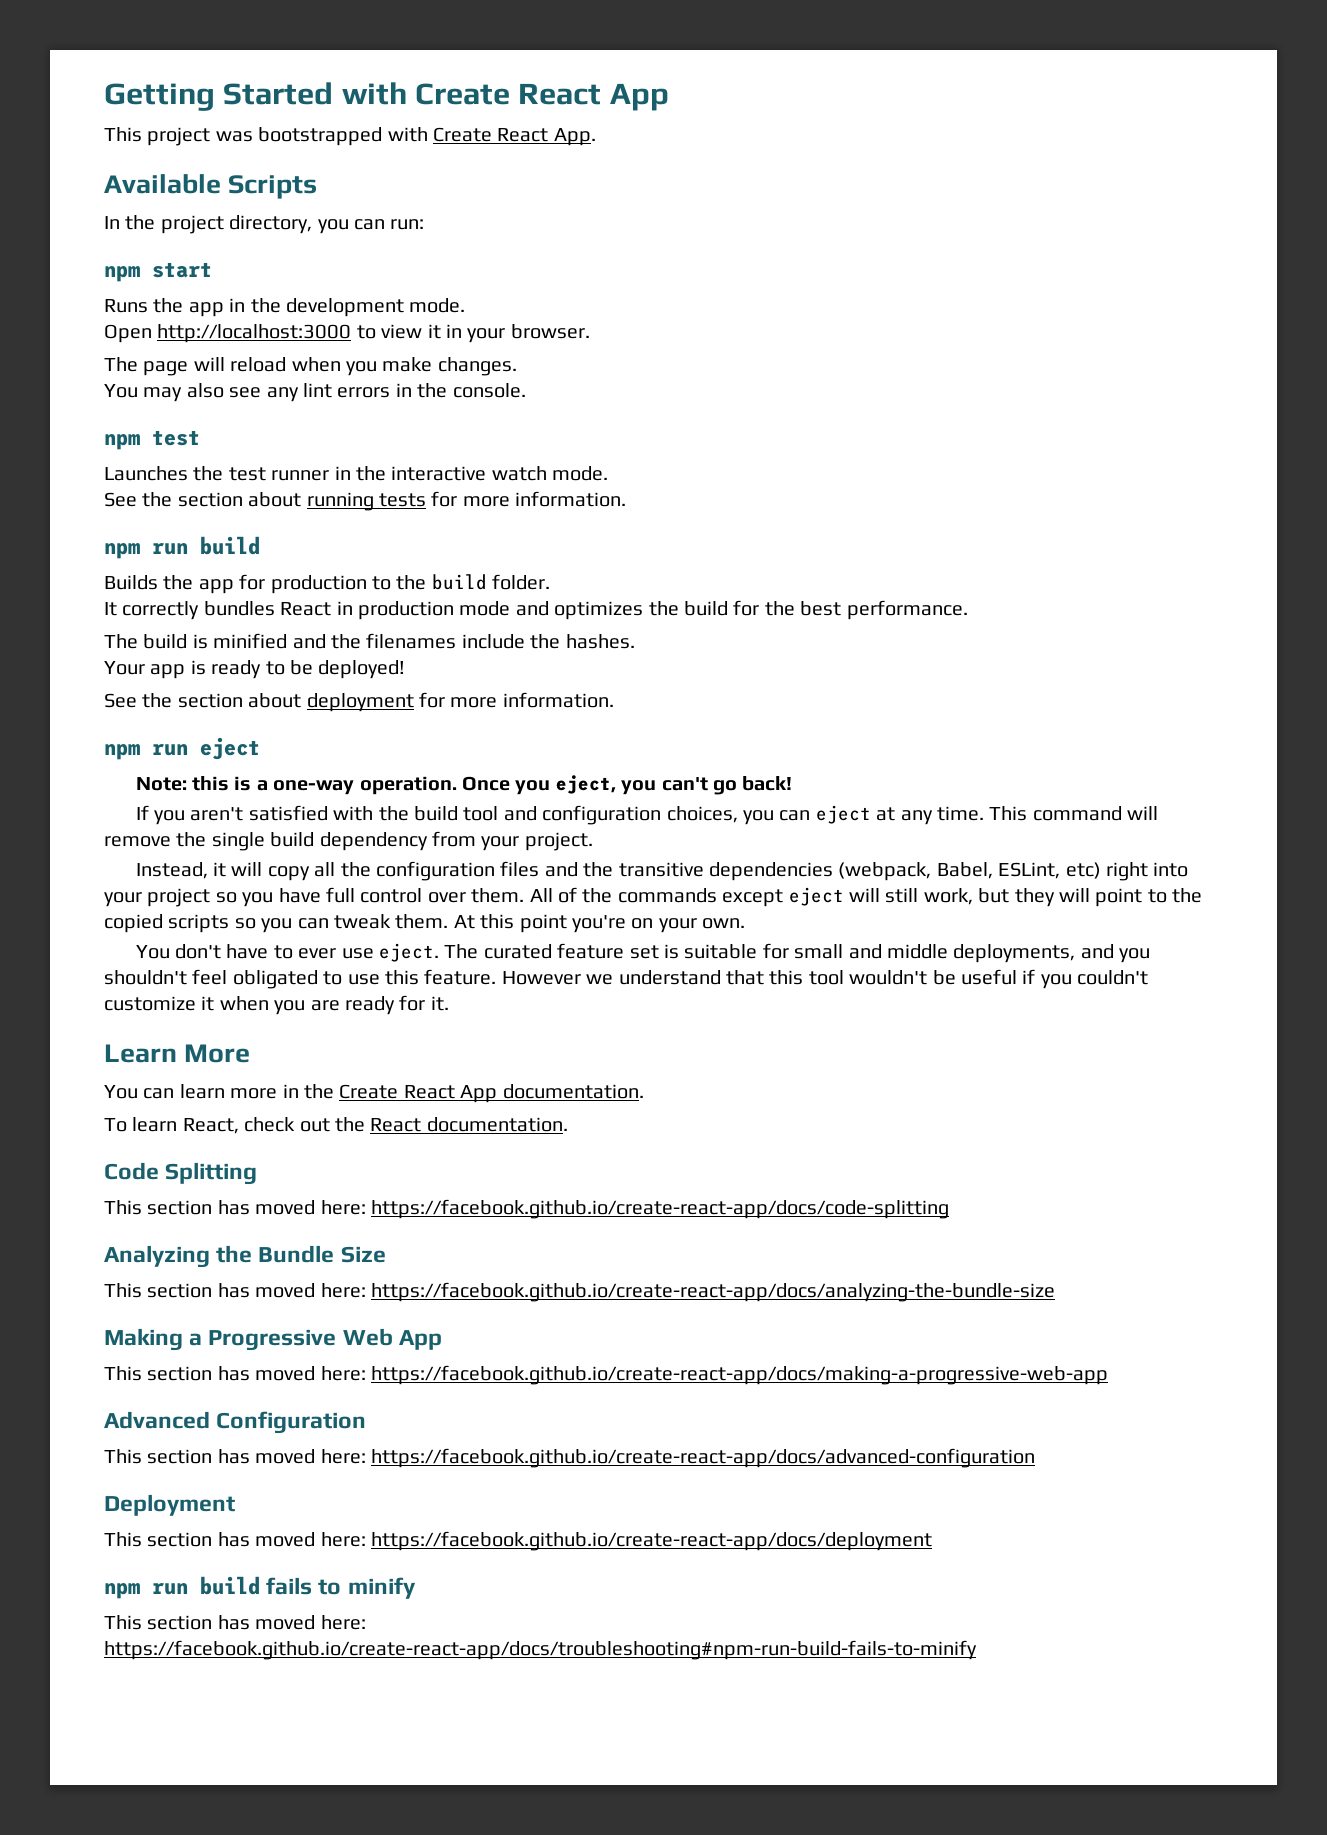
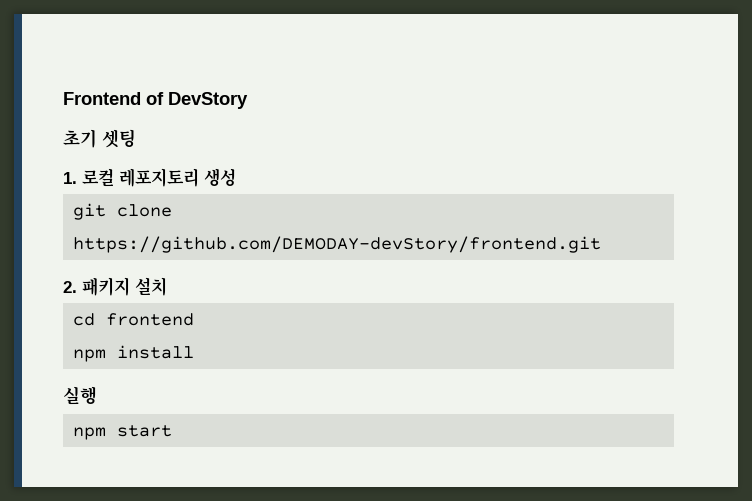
[104,82,669,111] [104,127,596,146] [104,174,318,199] [104,215,425,234] [104,262,212,282] [104,298,466,317] [104,324,590,343] [104,357,517,376] [104,383,526,402] [104,430,200,450] [104,466,609,481] [104,491,627,511] [104,536,260,559] [104,574,551,594] [104,600,968,620] [104,633,635,649] [104,660,406,679] [104,692,614,712] [104,737,260,760] [135,775,793,795] [135,805,1159,825] [104,831,593,851] [135,861,1189,881] [104,887,1203,907] [104,914,746,933] [135,943,1151,963] [104,969,1149,989] [104,995,449,1015] [104,1044,251,1063] [104,1084,644,1103] [104,1117,568,1134] [104,1162,258,1185] [104,1199,949,1219] [104,1245,386,1268] [104,1282,1055,1302] [104,1328,442,1351] [104,1365,1108,1385] [104,1411,367,1434] [104,1448,1035,1468] [104,1494,235,1516] [104,1531,932,1551] [104,1576,416,1599] [104,1615,366,1630] [104,1640,977,1660] Getting Started with Create React App // This project was bootstrapped with Create React App. // Available Scripts // In the project directory, you can run: // npm start // Runs the app in the development mode. // Open http://localhost:3000 to view it in your browser. // The page will reload when you make changes. // You may also see any lint errors in the console. // npm test // Launches the test runner in the interactive watch mode. // See the section about running tests for more information. // npm run build // Builds the app for production to the build folder. // It correctly bundles React in production mode and optimizes the build for the best performance. // The build is minified and the filenames include the hashes. // Your app is ready to be deployed! // See the section about deployment for more information. // npm run eject // Note: this is a one-way operation. Once you eject, you can't go back! // If you aren't satisfied with the build tool and configuration choices, you can eject at any time. This command will remove the single build dependency from your project. // Instead, it will copy all the configuration files and the transitive dependencies (webpack, Babel, ESLint, etc) right into your project so you have full control over them. All of the commands except eject will still work, but they will point to the copied scripts so you can tweak them. At this point you're on your own. // You don't have to ever use eject. The curated feature set is suitable for small and middle deployments, and you shouldn't feel obligated to use this feature. However we understand that this tool wouldn't be useful if you couldn't customize it when you are ready for it. // Learn More // You can learn more in the Create React App documentation. // To learn React, check out the React documentation. // Code Splitting // This section has moved here: https://facebook.github.io/create-react-app/docs/code-splitting // Analyzing the Bundle Size // This section has moved here: https://facebook.github.io/create-react-app/docs/analyzing-the-bundle-size // Making a Progressive Web App // This section has moved here: https://facebook.github.io/create-react-app/docs/making-a-progressive-web-app // Advanced Configuration // This section has moved here: https://facebook.github.io/create-react-app/docs/advanced-configuration // Deployment // This section has moved here: https://facebook.github.io/create-react-app/docs/deployment // npm run build fails to minify // This section has moved here: https://facebook.github.io/create-react-app/docs/troubleshooting#npm-run-build-fails-to-minify -> [63,92,248,109] [63,129,136,148] [63,168,236,187] [72,203,172,220] [72,236,601,253] [63,277,167,296] [72,313,194,326] [72,345,194,362] [63,386,97,405] [72,425,172,440] Frontend of DevStory // 초기 셋팅 // 1. 로컬 레포지토리 생성 // git clone https://github.com/DEMODAY-devStory/frontend.git // 2. 패키지 설치 // cd frontend // npm install // 실행 // npm start

